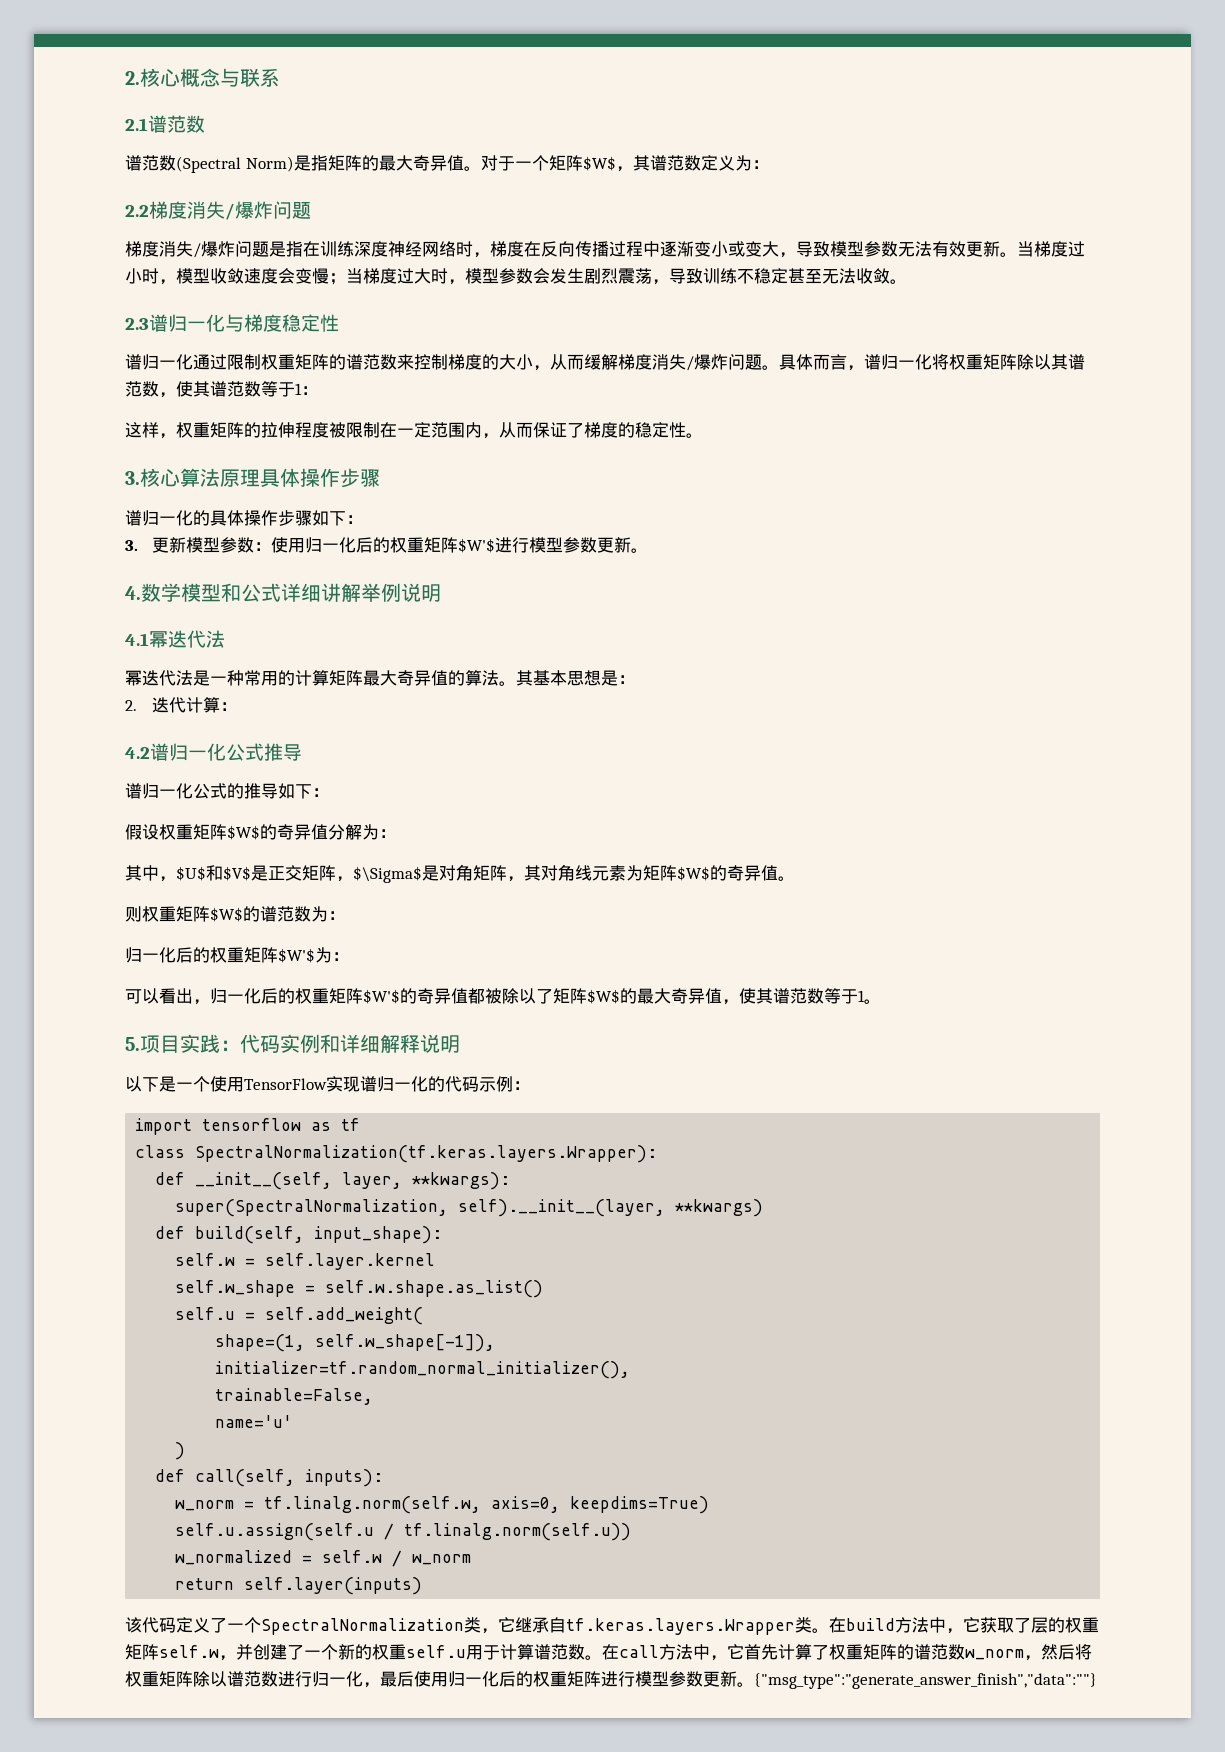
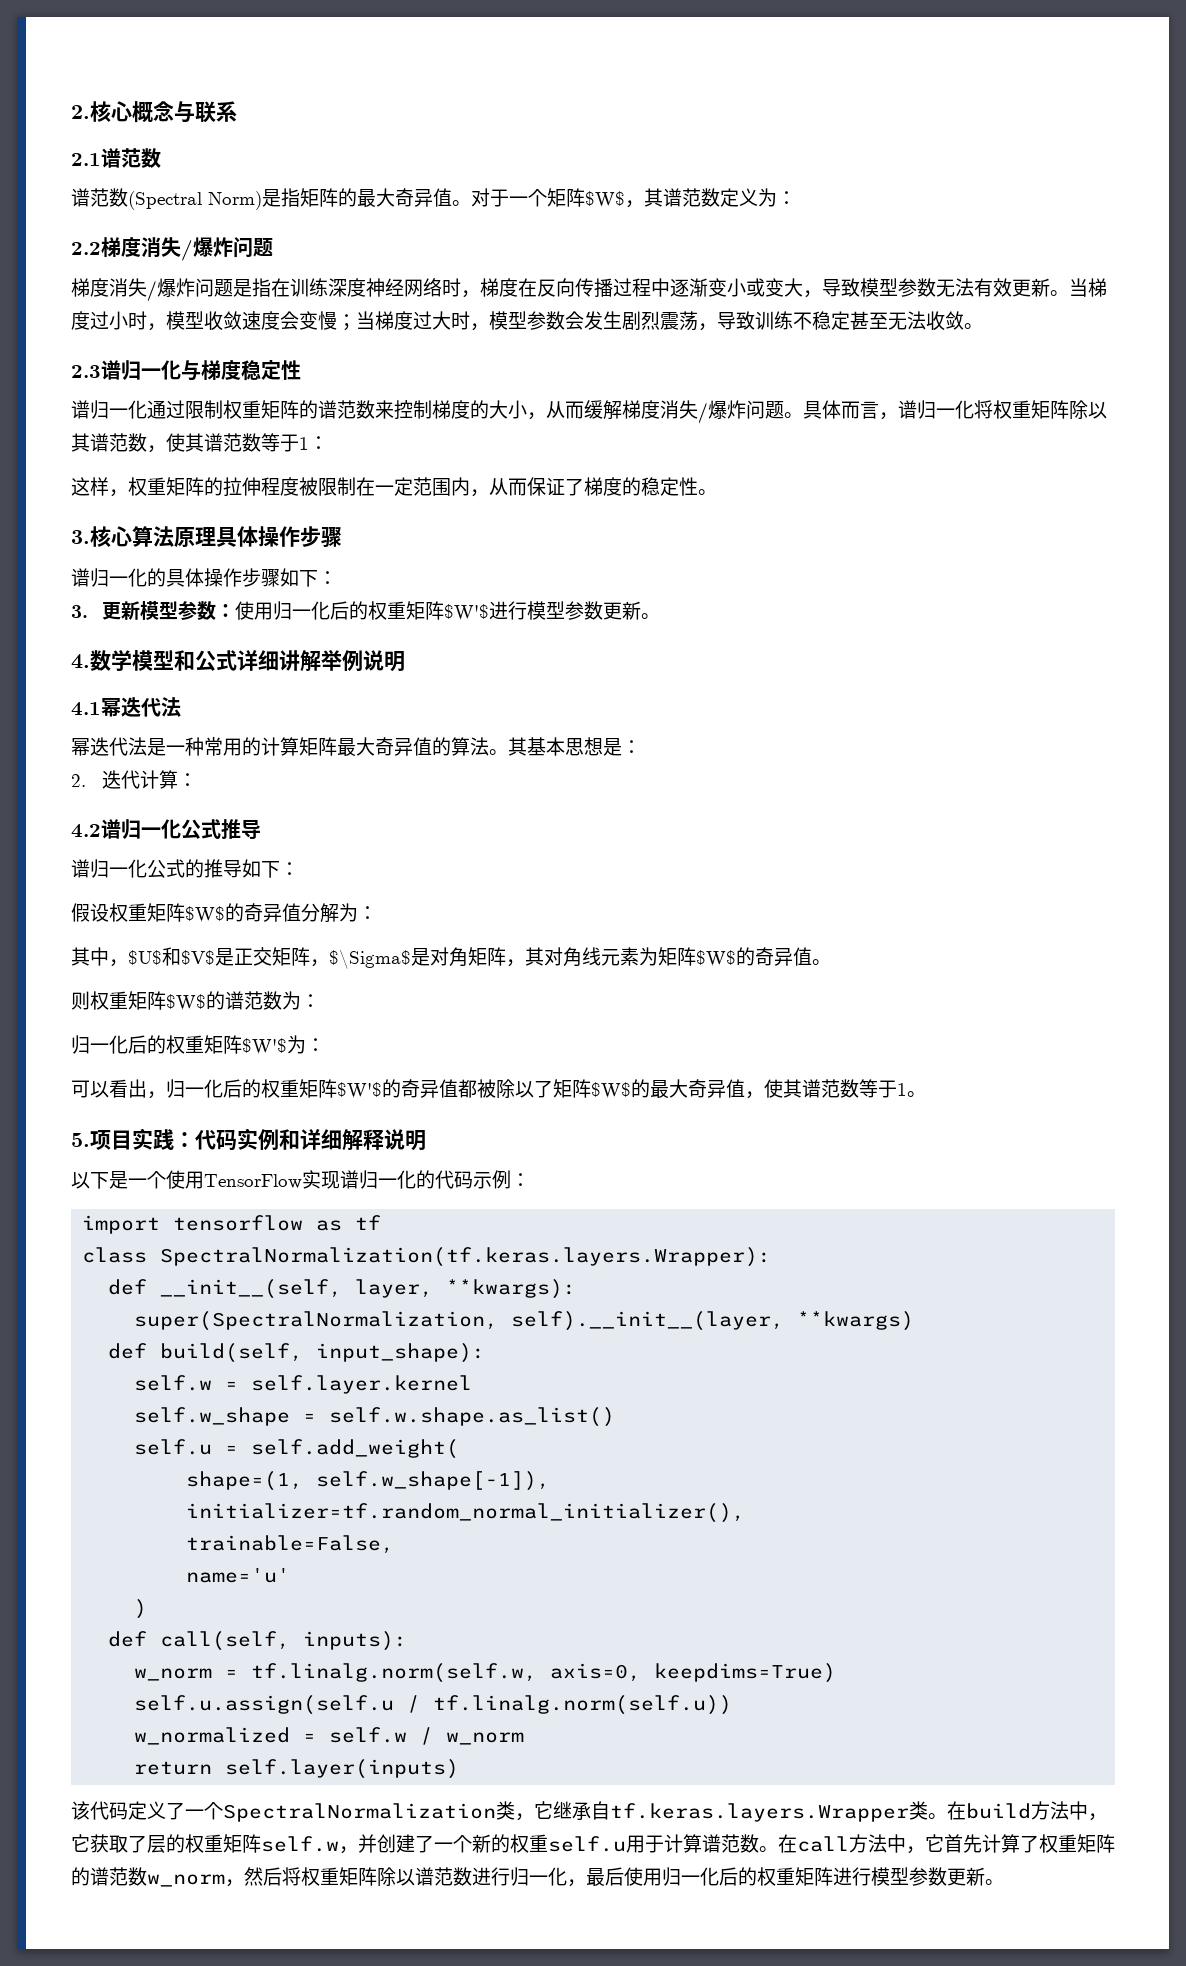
[754,1673,1097,1689] {"msg_type":"generate_answer_finish","data":""} -> (1004, 1882) none

